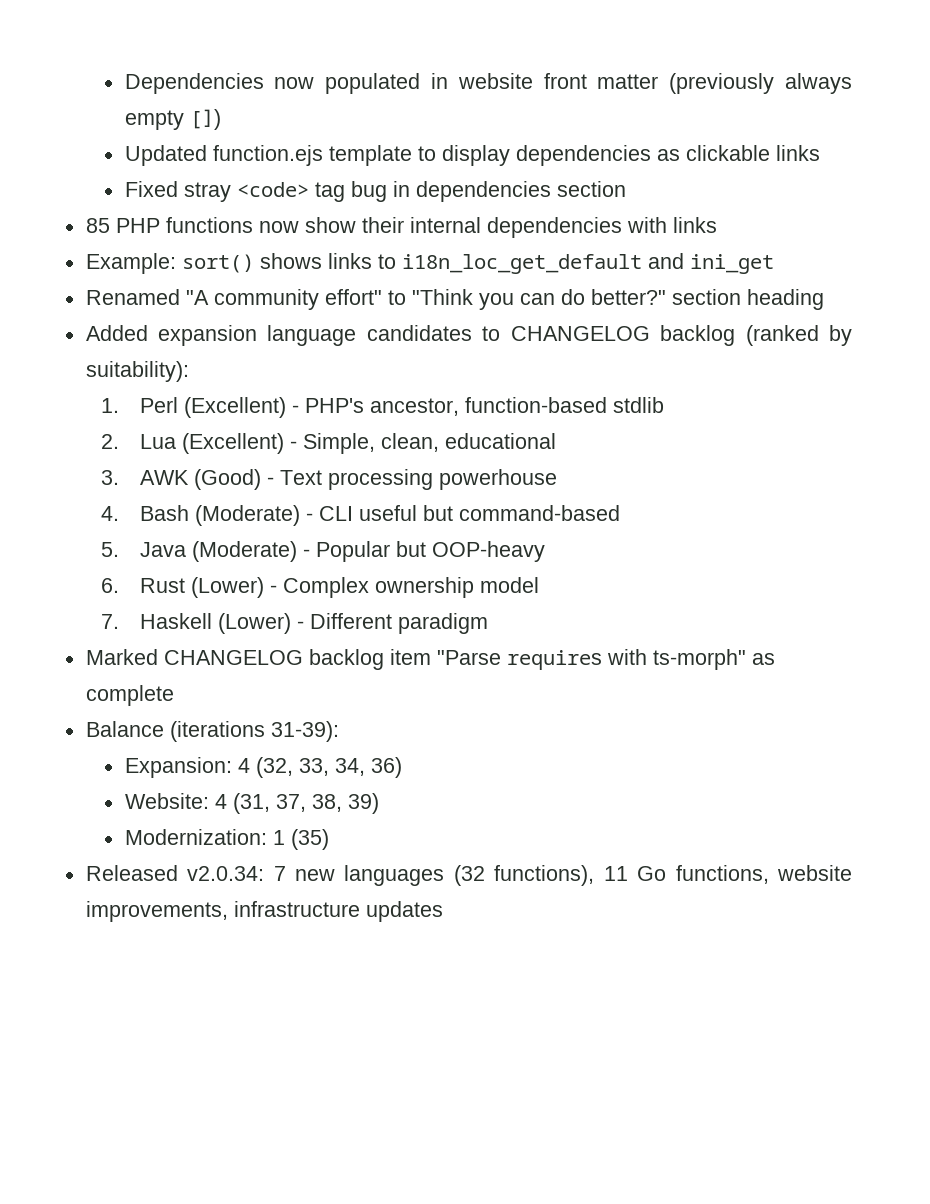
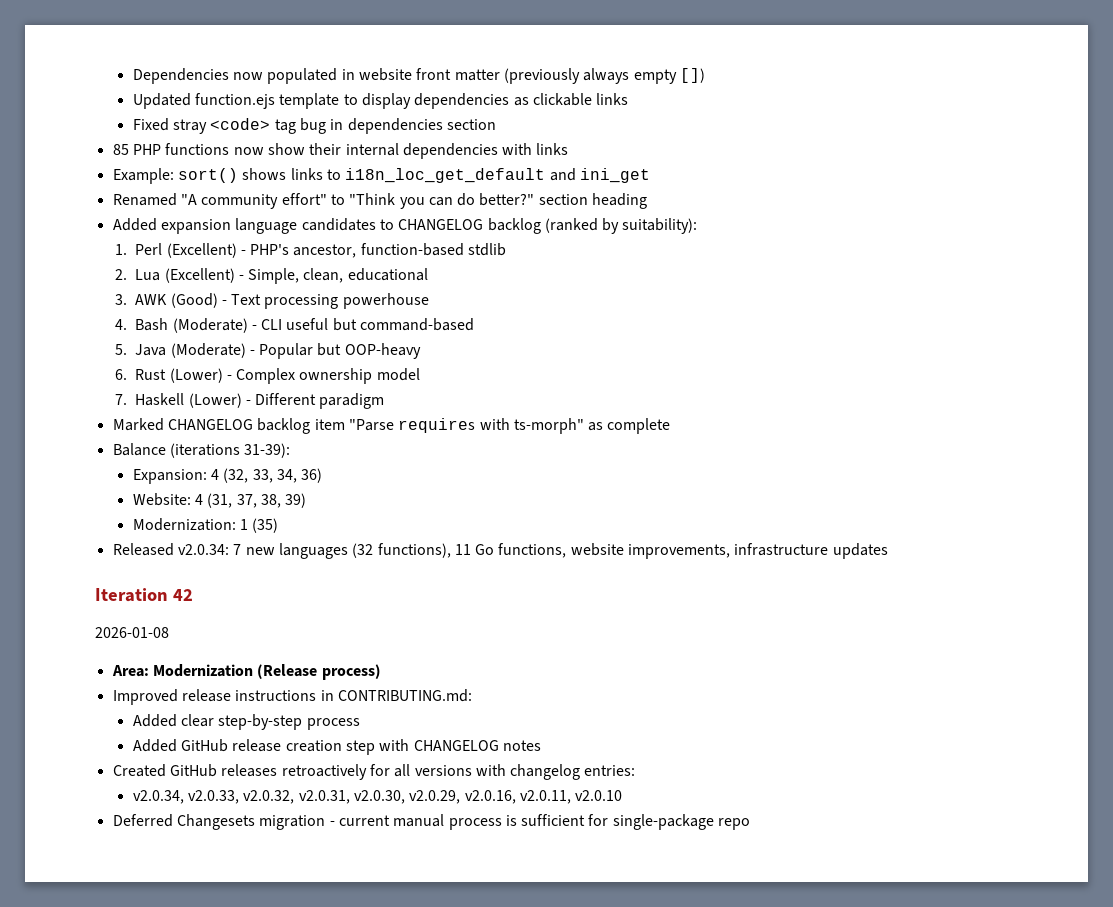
(443, 911) none -> [95,588,193,602] [95,627,169,638] [111,664,381,680] [112,689,472,705] [132,714,360,730] [132,739,541,755] [112,764,636,780] [132,790,623,804] [112,814,751,830] // Iteration 42 // 2026-01-08 // Area: Modernization (Release process) // Improved release instructions in CONTRIBUTING.md: // Added clear step-by-step process // Added GitHub release creation step with CHANGELOG notes // Created GitHub releases retroactively for all versions with changelog entries: // v2.0.34, v2.0.33, v2.0.32, v2.0.31, v2.0.30, v2.0.29, v2.0.16, v2.0.11, v2.0.10 // Deferred Changesets migration - current manual process is sufficient for single-package repo

